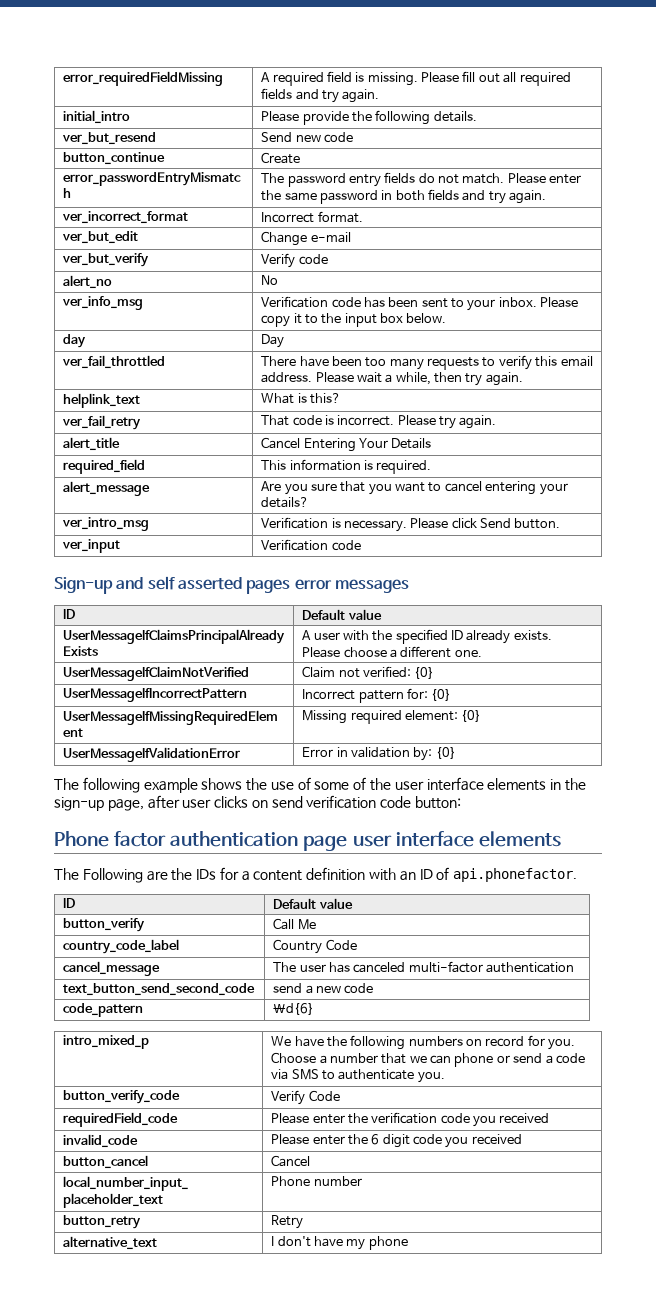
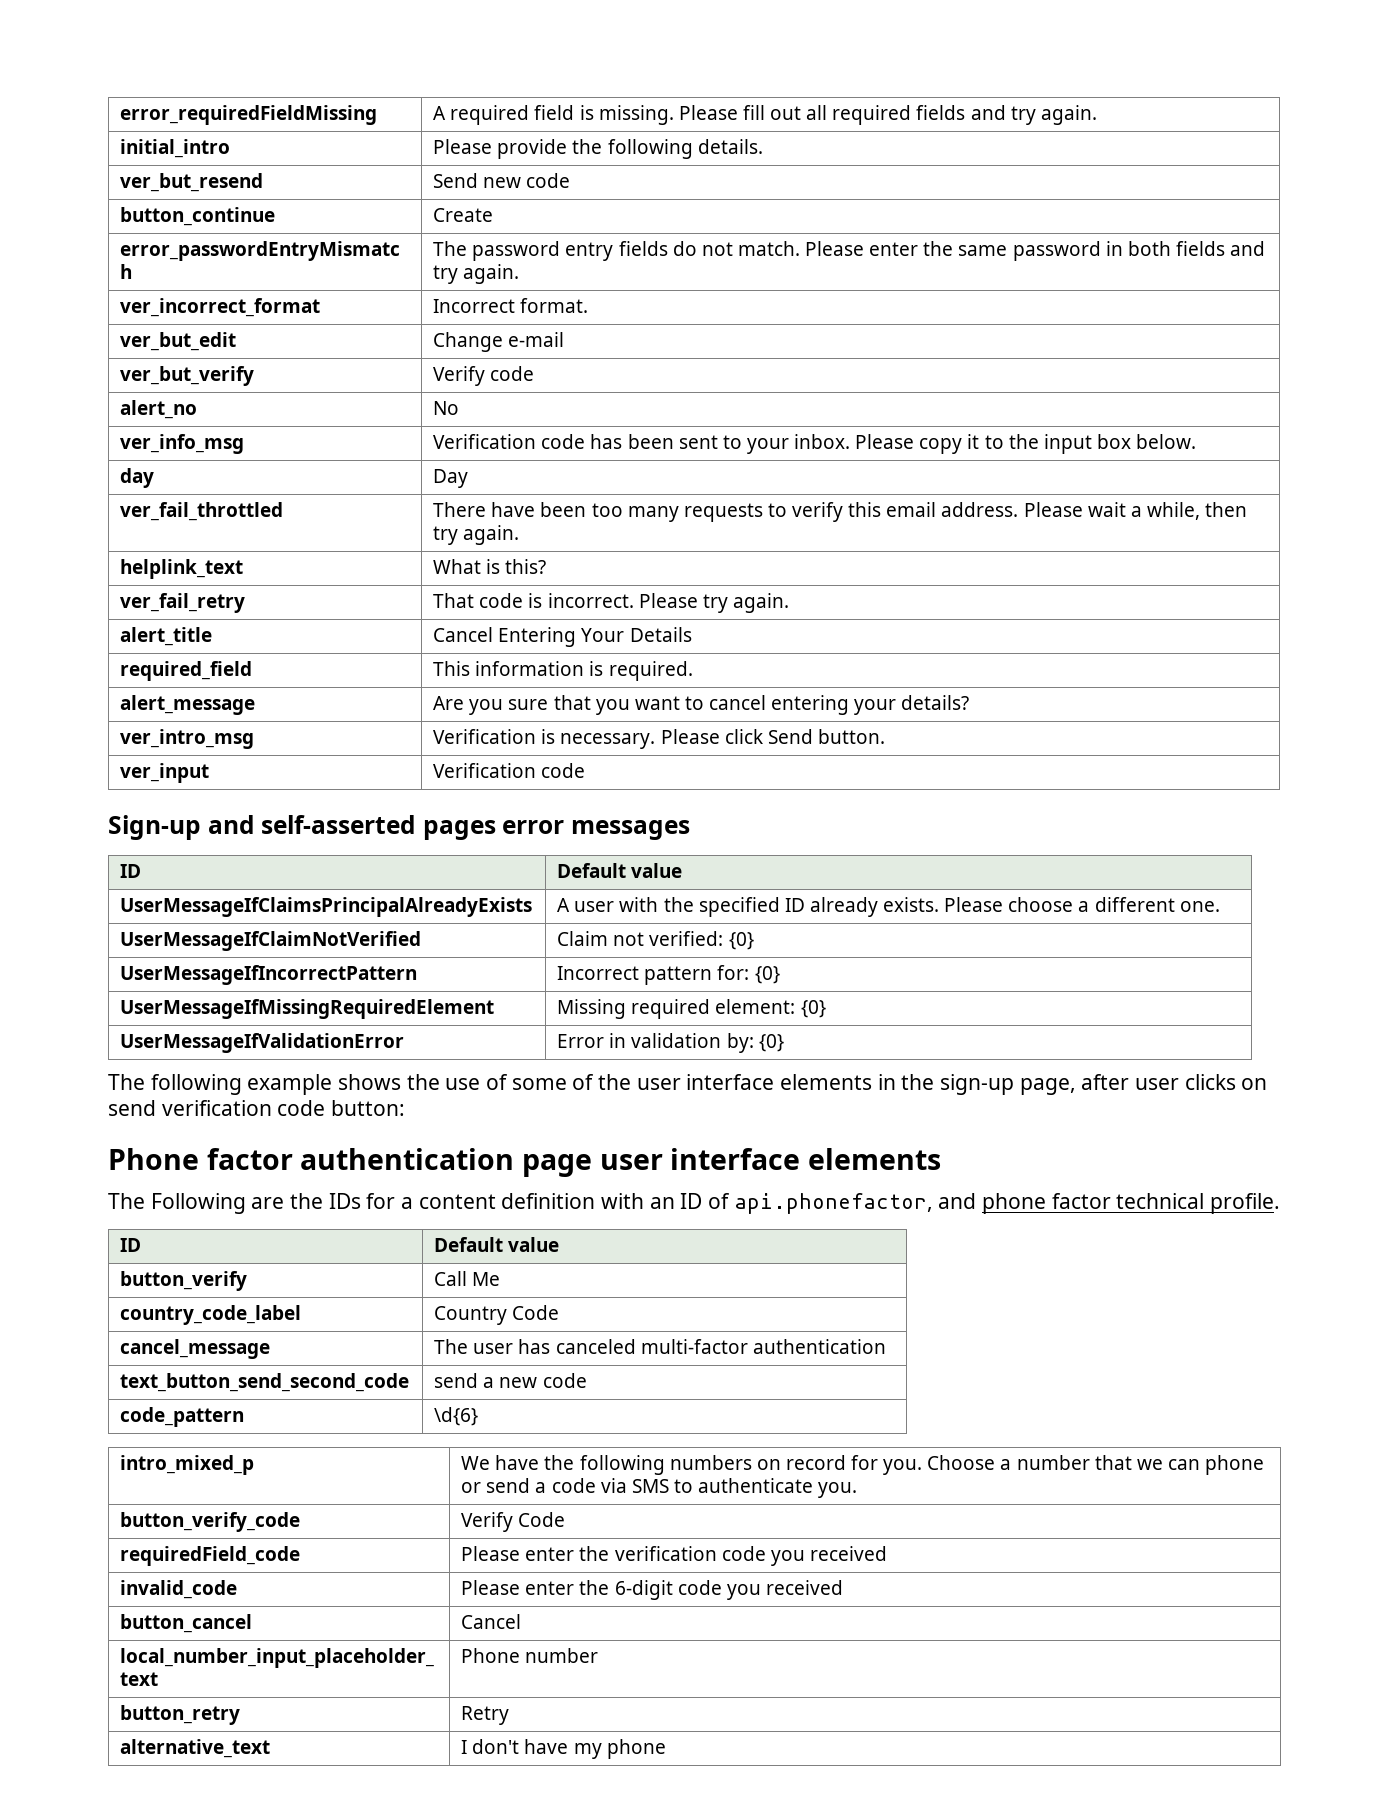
[147,576,242,590] self asserted -> [261,815,417,834] self-asserted
[453,868,578,882] api.phonefactor. -> [733,1193,1281,1214] api.phonefactor, and phone factor technical profile.
[371,1134,410,1148] 6 digit -> [614,1580,673,1600] 6-digit

